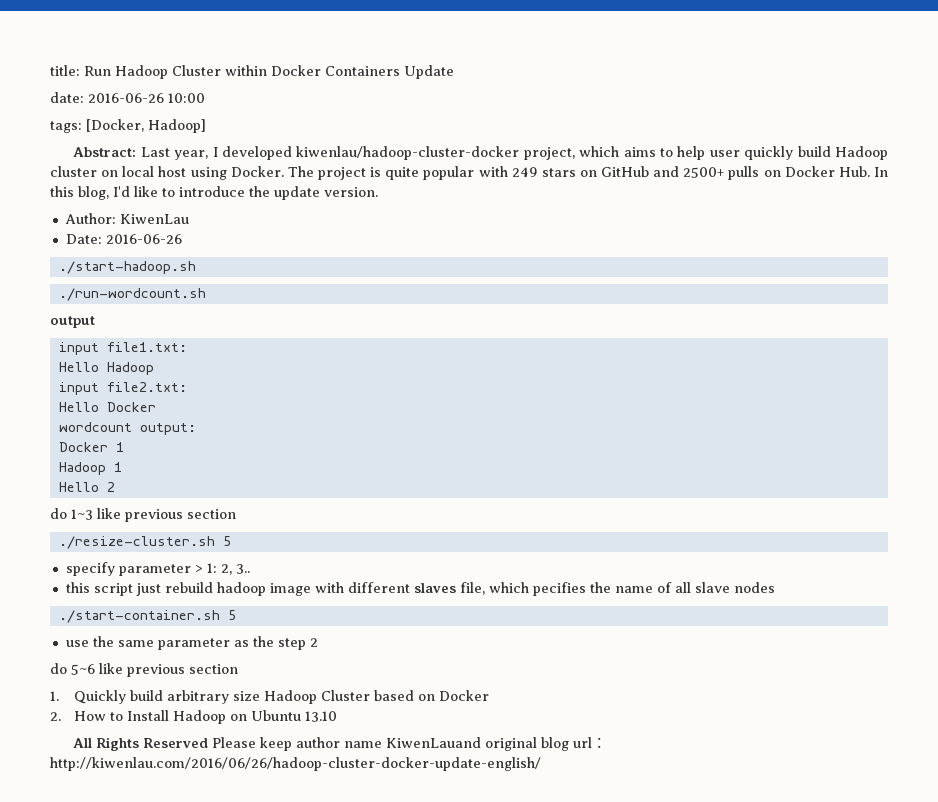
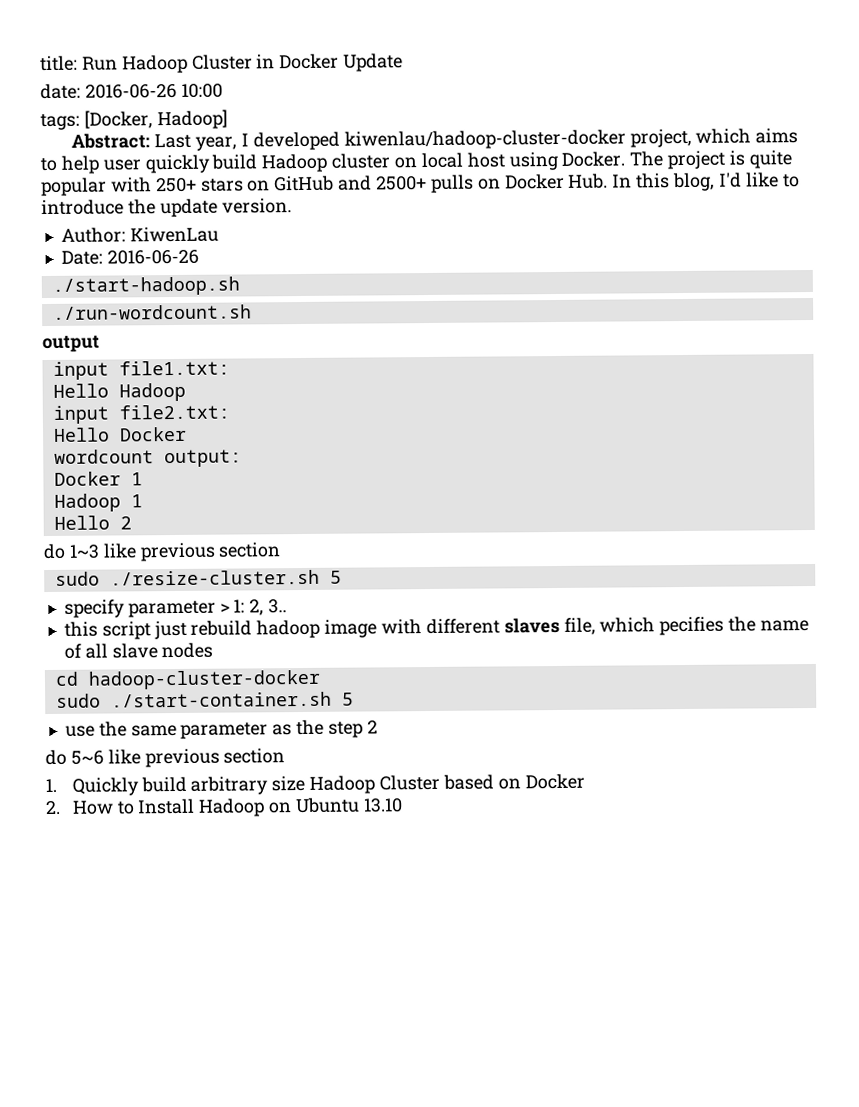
[225,65,400,76] within Docker Containers -> [256,53,340,70] in Docker
[511,167,538,177] 249 -> [155,177,197,193] 250+
(236, 514) none -> [54,571,100,586] sudo
(775, 587) none -> [54,669,321,690] [55,693,101,708] cd hadoop-cluster-docker // sudo
[73,737,608,751] [50,757,541,771] // All Rights Reserved Please keep author name KiwenLauand original blog url：http://kiwenlau.com/2016/06/26/hadoop-cluster-docker-update-english/ -> (403, 805) none

